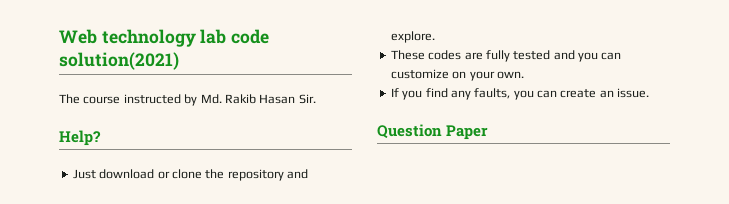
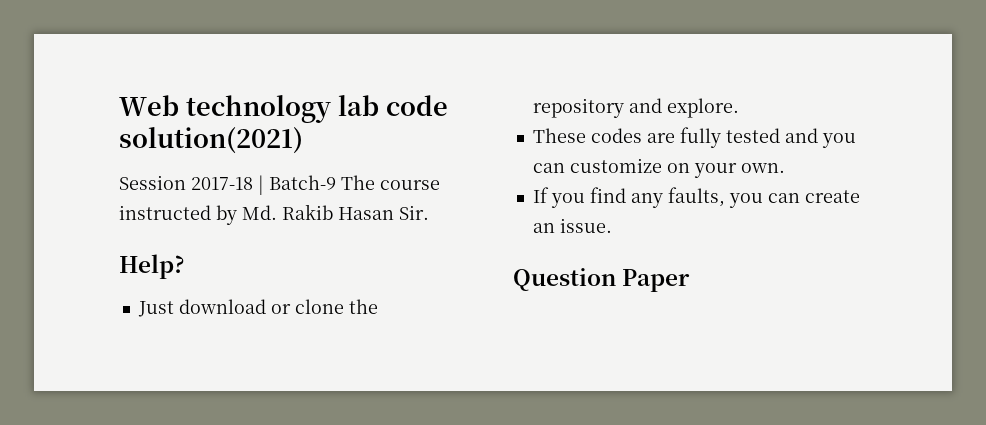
(179, 61) none -> [119,175,336,195] Session 2017-18 | Batch-9

